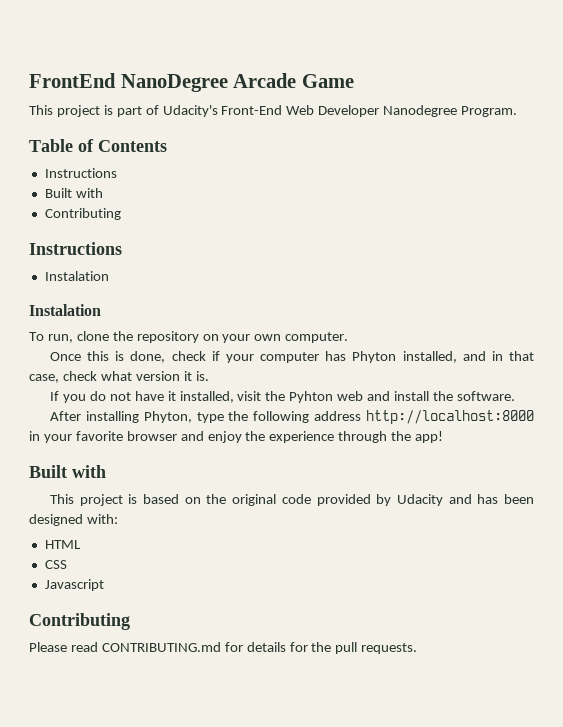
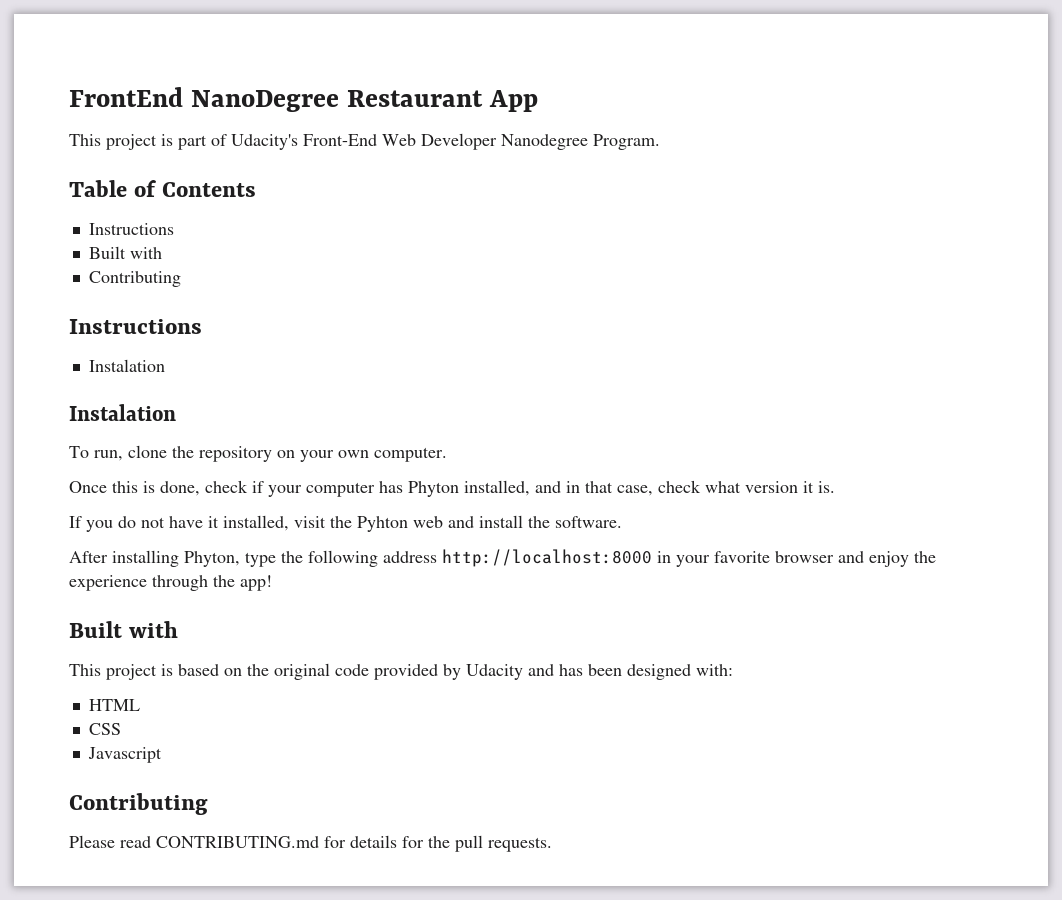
[233,73,354,88] Arcade Game -> [346,90,538,112] Restaurant App

